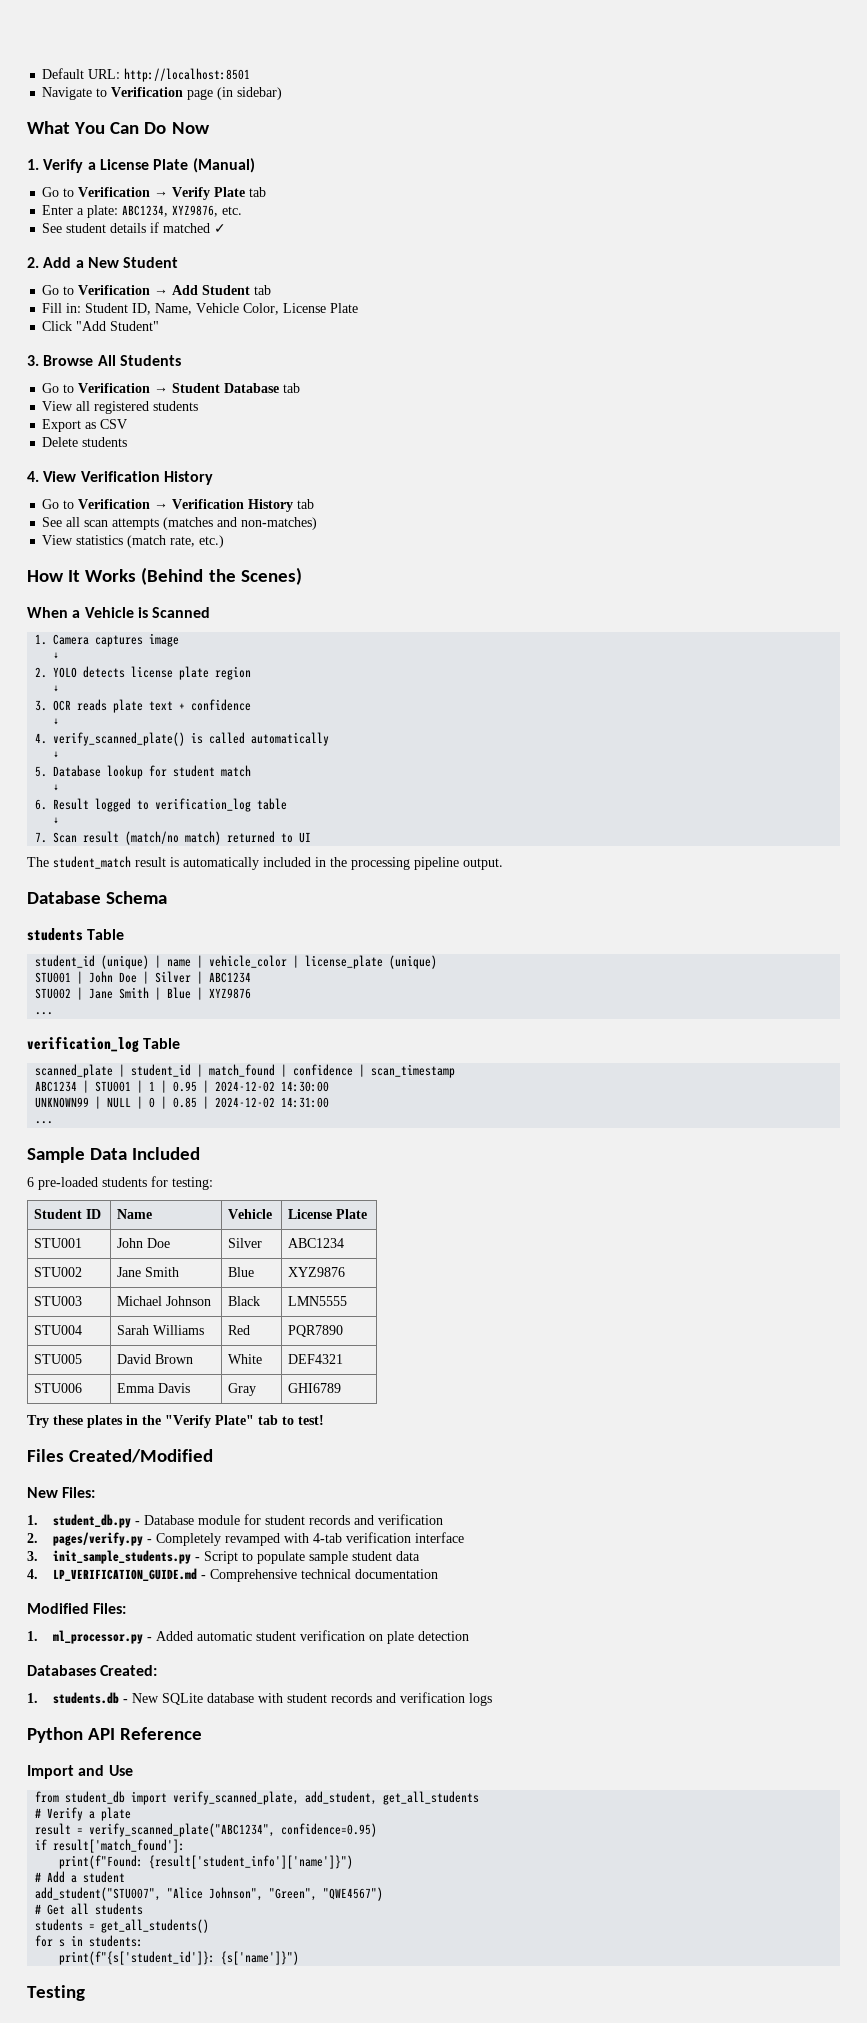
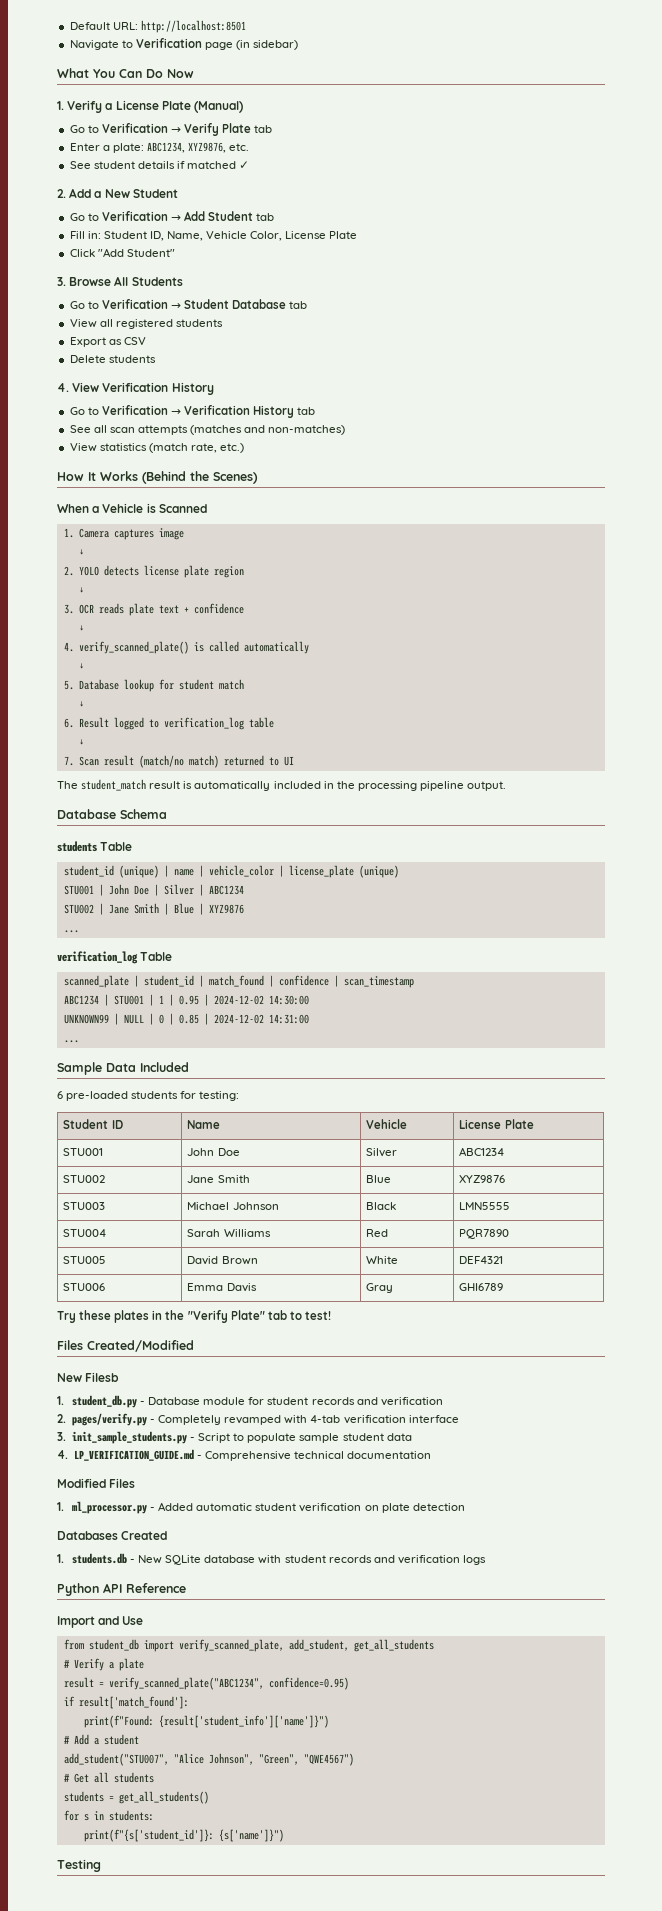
[62,1487,96,1498] Files: -> [85,1372,120,1382] Filesb
[93,1603,127,1614] Files: -> [109,1478,136,1488] Files
[100,1665,158,1676] Created: -> [121,1531,168,1540] Created

